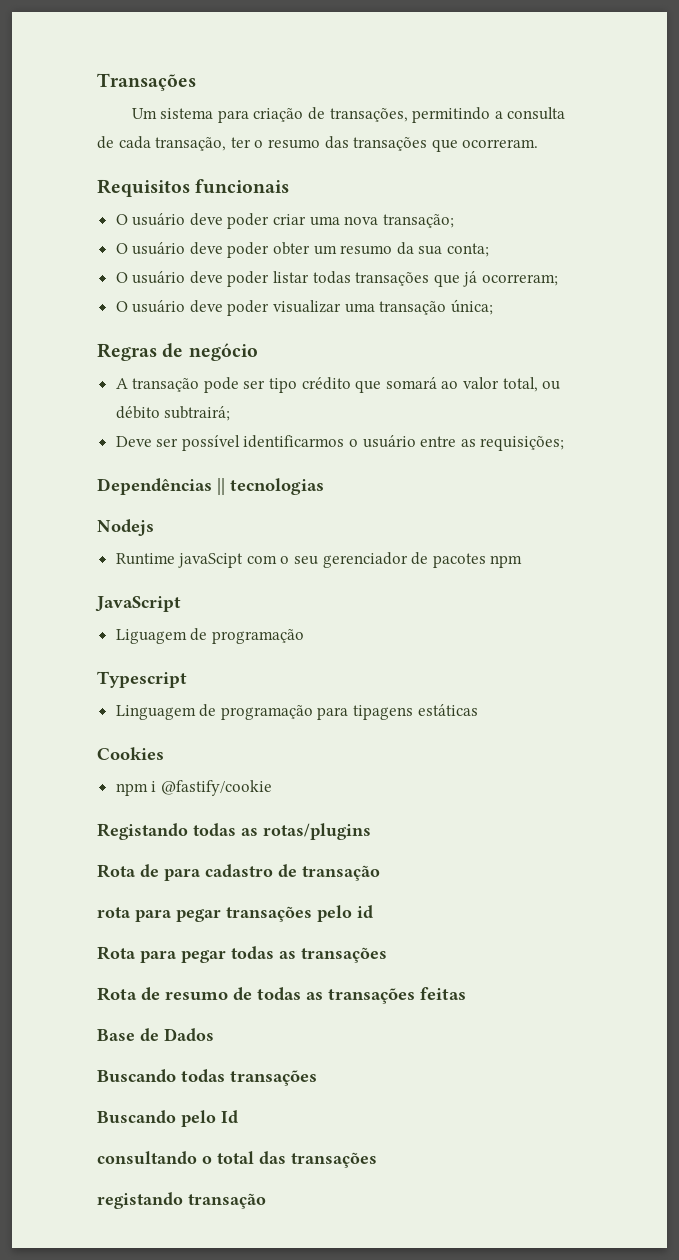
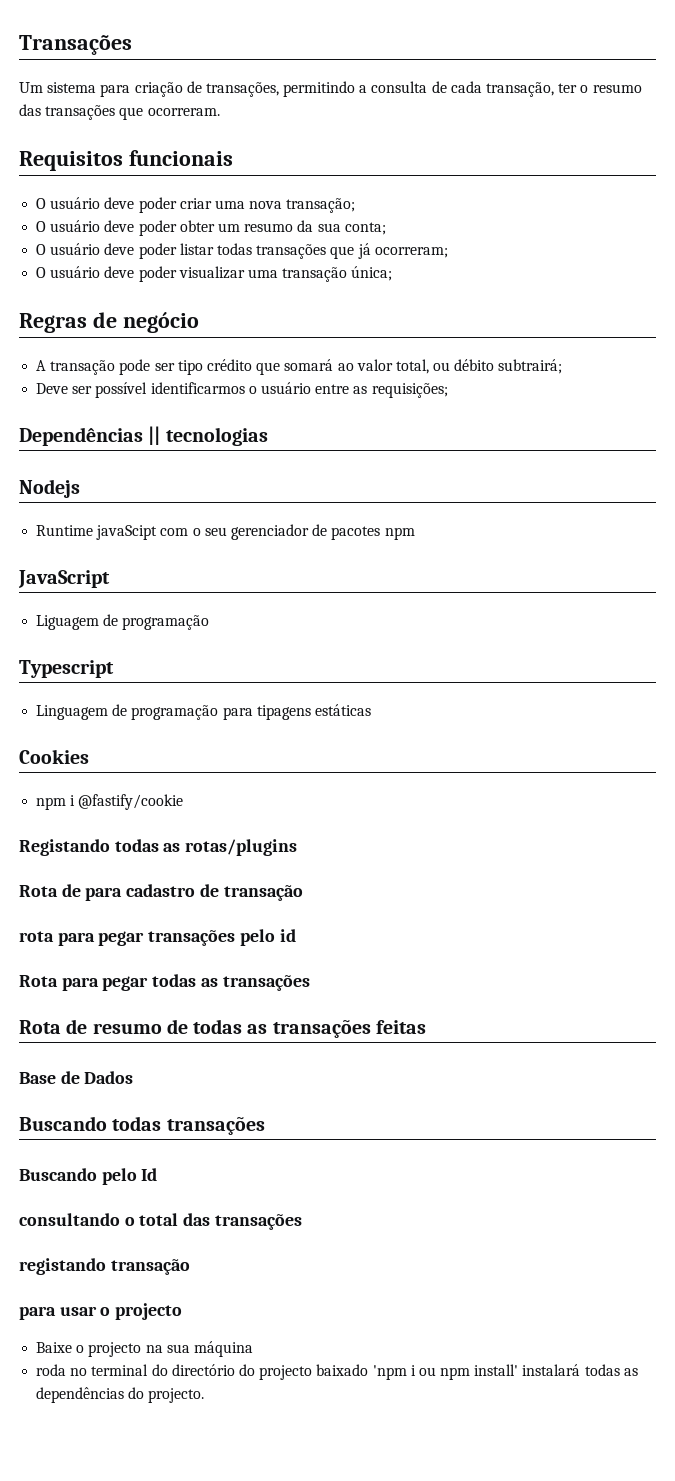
(266, 1201) none -> [19,1303,183,1320] [36,1341,253,1357] [36,1364,638,1380] [36,1387,205,1403] // para usar o projecto // Baixe o projecto na sua máquina // roda no terminal do directório do projecto baixado 'npm i ou npm install' instalará todas as dependências do projecto.

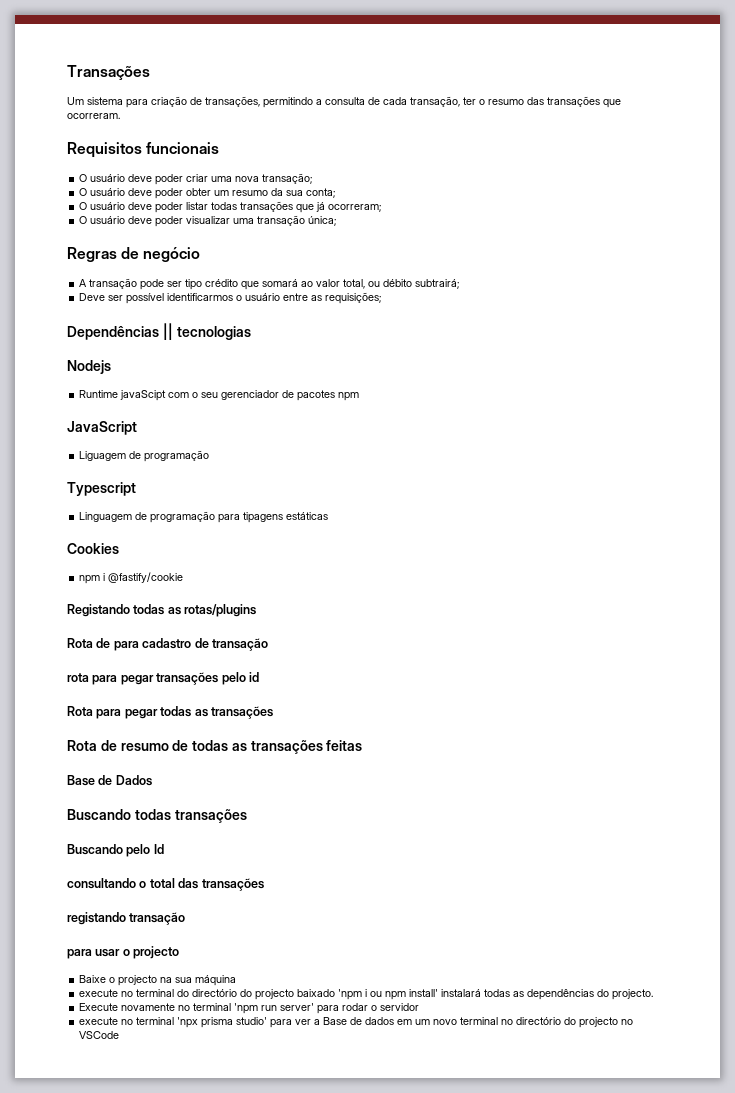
[36,1364,67,1376] roda -> [79,989,119,997] execute
(205, 1395) none -> [79,1003,420,1014] [79,1017,634,1028] [79,1031,120,1039] // Execute novamente no terminal 'npm run server' para rodar o servidor // execute no terminal 'npx prisma studio' para ver a Base de dados em um novo terminal no directório do projecto no VSCode

